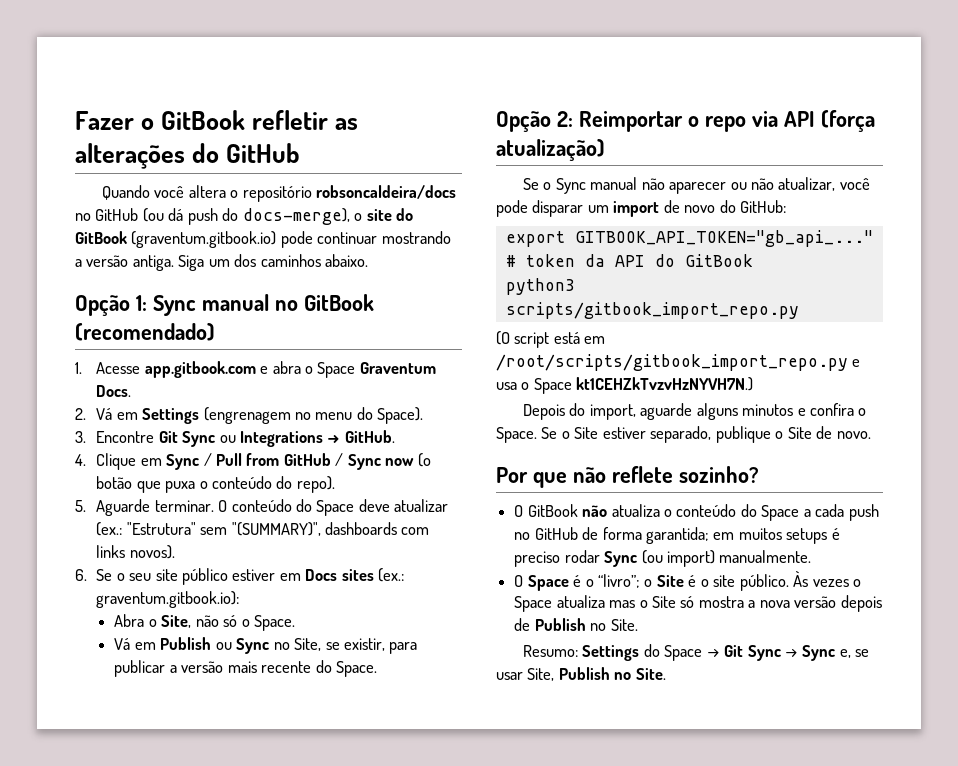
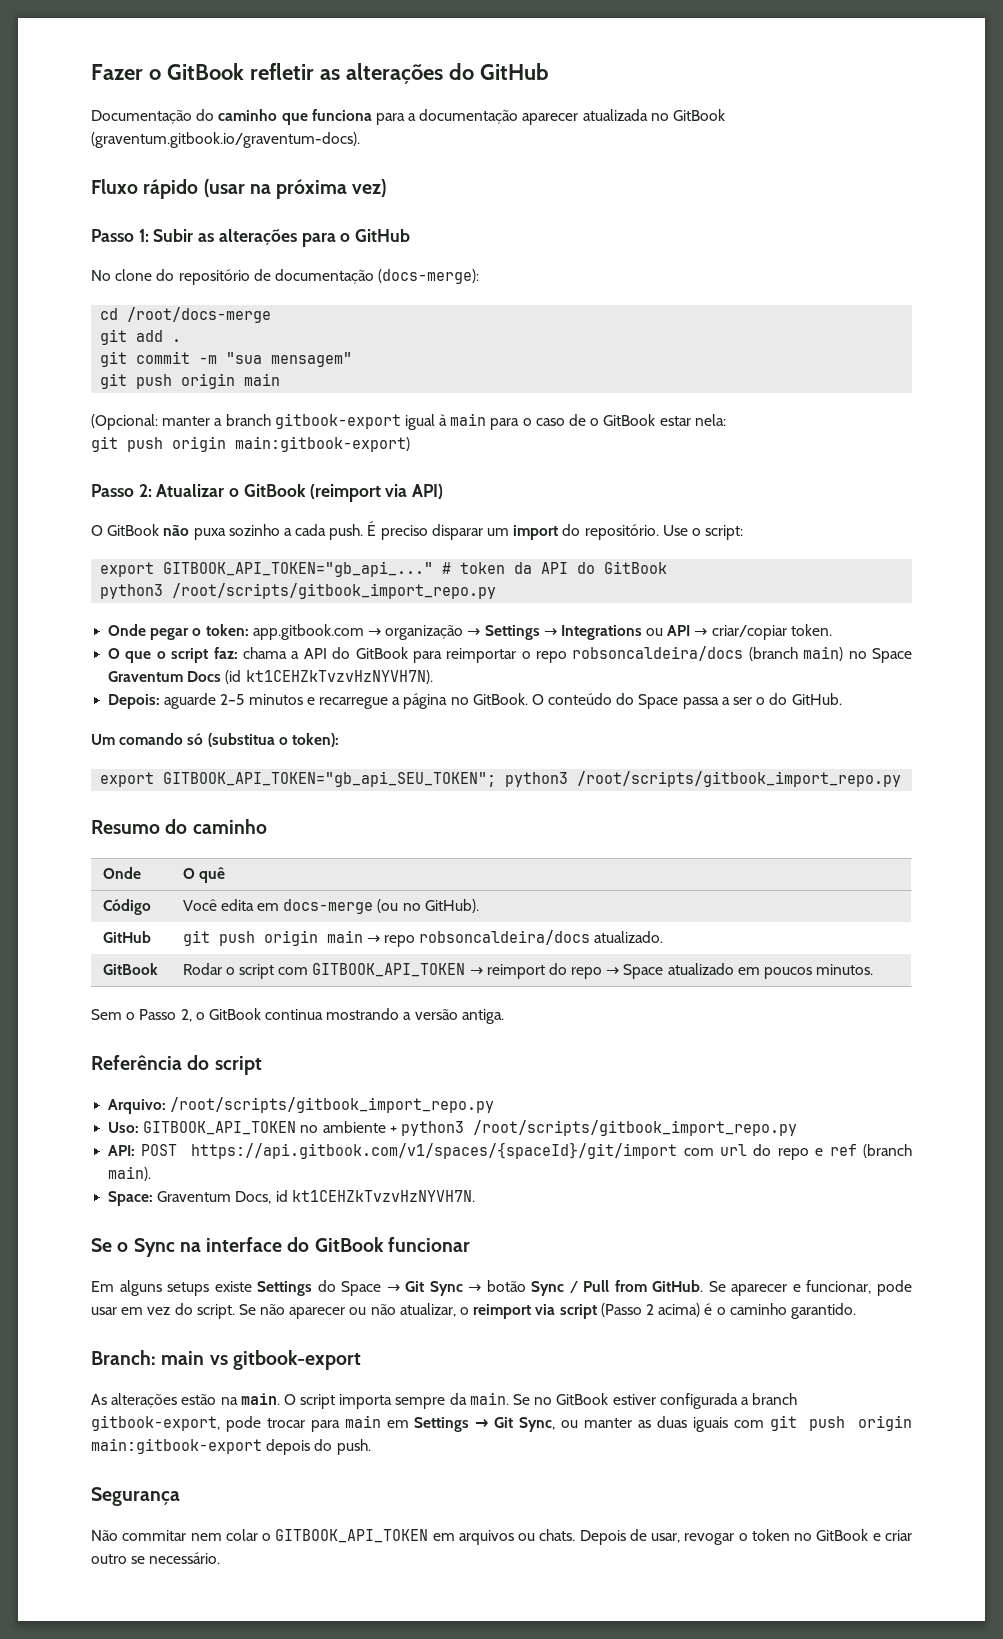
[101,185,457,202] [75,208,414,225] [75,231,451,248] [75,254,369,271] [75,294,374,316] [75,323,215,341] [75,361,436,378] [96,385,132,397] [75,407,424,424] [75,430,395,447] [75,453,431,470] [96,476,335,493] [75,499,449,516] [96,522,430,536] [96,545,175,559] [75,568,405,585] [96,591,240,608] [114,614,296,631] [114,637,418,654] [114,660,378,677] [496,110,875,132] [496,139,605,161] [522,177,870,194] [496,200,787,217] Quando você altera o repositório robsoncaldeira/docs no GitHub (ou dá push do docs-merge), o site do GitBook (graventum.gitbook.io) pode continuar mostrando a versão antiga. Siga um dos caminhos abaixo. // Opção 1: Sync manual no GitBook (recomendado) // 1. Acesse app.gitbook.com e abra o Space Graventum Docs. // 2. Vá em Settings (engrenagem no menu do Space). // 3. Encontre Git Sync ou Integrations → GitHub. // 4. Clique em Sync / Pull from GitHub / Sync now (o botão que puxa o conteúdo do repo). // 5. Aguarde terminar. O conteúdo do Space deve atualizar (ex.: "Estrutura" sem "(SUMMARY)", dashboards com links novos). // 6. Se o seu site público estiver em Docs sites (ex.: graventum.gitbook.io): // Abra o Site, não só o Space. // Vá em Publish ou Sync no Site, se existir, para publicar a versão mais recente do Space. // Opção 2: Reimportar o repo via API (força atualização) // Se o Sync manual não aparecer ou não atualizar, você pode disparar um import de novo do GitHub: -> [91,109,726,125] [91,132,360,148] [91,179,387,199] [91,229,411,247] [91,269,480,285] [100,307,272,323] [100,329,182,345] [100,351,353,367] [100,373,281,389] [91,413,726,430] [91,436,410,452] [91,484,444,502] [91,521,744,540] Documentação do caminho que funciona para a documentação aparecer atualizada no GitBook (graventum.gitbook.io/graventum-docs). // Fluxo rápido (usar na próxima vez) // Passo 1: Subir as alterações para o GitHub // No clone do repositório de documentação (docs-merge): // cd /root/docs-merge // git add . // git commit -m "sua mensagem" // git push origin main // (Opcional: manter a branch gitbook-export igual à main para o caso de o GitBook estar nela: // git push origin main:gitbook-export) // Passo 2: Atualizar o GitBook (reimport via API) // O GitBook não puxa sozinho a cada push. É preciso disparar um import do repositório. Use o script:
[505,302,799,319] [496,331,606,348] [496,354,861,371] [496,377,754,394] [522,403,867,420] [496,426,871,443] [496,466,759,488] [514,504,879,521] [514,527,840,544] [514,550,812,567] [514,571,862,591] [514,595,882,612] [514,618,638,631] [522,645,578,657] scripts/gitbook_import_repo.py // (O script está em /root/scripts/gitbook_import_repo.py e usa o Space kt1CEHZkTvzvHzNYVH7N.) // Depois do import, aguarde alguns minutos e confira o Space. Se o Site estiver separado, publique o Site de novo. // Por que não reflete sozinho? // O GitBook não atualiza o conteúdo do Space a cada push no GitHub de forma garantida; em muitos setups é preciso rodar Sync (ou import) manualmente. // O Space é o “livro”; o Site é o site público. Às vezes o Space atualiza mas o Site só mostra a nova versão depois de Publish no Site. // Resumo: -> [172,583,497,599] [108,624,832,640] [108,646,912,663] [108,670,433,684] [108,693,842,709] [91,733,339,747] [100,771,902,787] [91,819,267,834] [102,867,141,879] [182,867,225,883] [102,899,151,915] [182,899,479,914] [102,931,151,943] [182,930,664,947] [102,963,158,975] [182,963,874,979] [91,1008,504,1024] [91,1055,262,1075] [108,1097,495,1114] [108,1120,797,1136] [108,1142,913,1160] [108,1166,152,1181] [108,1190,475,1206] [91,1237,470,1257] [91,1280,252,1296] /root/scripts/gitbook_import_repo.py // Onde pegar o token: app.gitbook.com → organização → Settings → Integrations ou API → criar/copiar token. // O que o script faz: chama a API do GitBook para reimportar o repo robsoncaldeira/docs (branch main) no Space Graventum Docs (id kt1CEHZkTvzvHzNYVH7N). // Depois: aguarde 2–5 minutos e recarregue a página no GitBook. O conteúdo do Space passa a ser o do GitHub. // Um comando só (substitua o token): // export GITBOOK_API_TOKEN="gb_api_SEU_TOKEN"; python3 /root/scripts/gitbook_import_repo.py // Resumo do caminho // Onde | O quê // Código | Você edita em docs-merge (ou no GitHub). // GitHub | git push origin main → repo robsoncaldeira/docs atualizado. // GitBook | Rodar o script com GITBOOK_API_TOKEN → reimport do repo → Space atualizado em poucos minutos. // Sem o Passo 2, o GitBook continua mostrando a versão antiga. // Referência do script // Arquivo: /root/scripts/gitbook_import_repo.py // Uso: GITBOOK_API_TOKEN no ambiente + python3 /root/scripts/gitbook_import_repo.py // API: POST https://api.gitbook.com/v1/spaces/{spaceId}/git/import com url do repo e ref (branch main). // Space: Graventum Docs, id kt1CEHZkTvzvHzNYVH7N. // Se o Sync na interface do GitBook funcionar // Em alguns setups existe
[802,645,870,661] [496,667,666,681] Sync e, se usar Site, Publish no Site. -> [486,1280,912,1296] [91,1303,856,1319] [91,1350,361,1370] [91,1392,798,1409] [91,1415,913,1432] [91,1438,371,1455] [91,1487,180,1506] [91,1529,913,1545] [91,1552,221,1564] botão Sync / Pull from GitHub. Se aparecer e funcionar, pode usar em vez do script. Se não aparecer ou não atualizar, o reimport via script (Passo 2 acima) é o caminho garantido. // Branch: main vs gitbook-export // As alterações estão na main. O script importa sempre da main. Se no GitBook estiver configurada a branch gitbook-export, pode trocar para main em Settings → Git Sync, ou manter as duas iguais com git push origin main:gitbook-export depois do push. // Segurança // Não commitar nem colar o GITBOOK_API_TOKEN em arquivos ou chats. Depois de usar, revogar o token no GitBook e criar outro se necessário.

